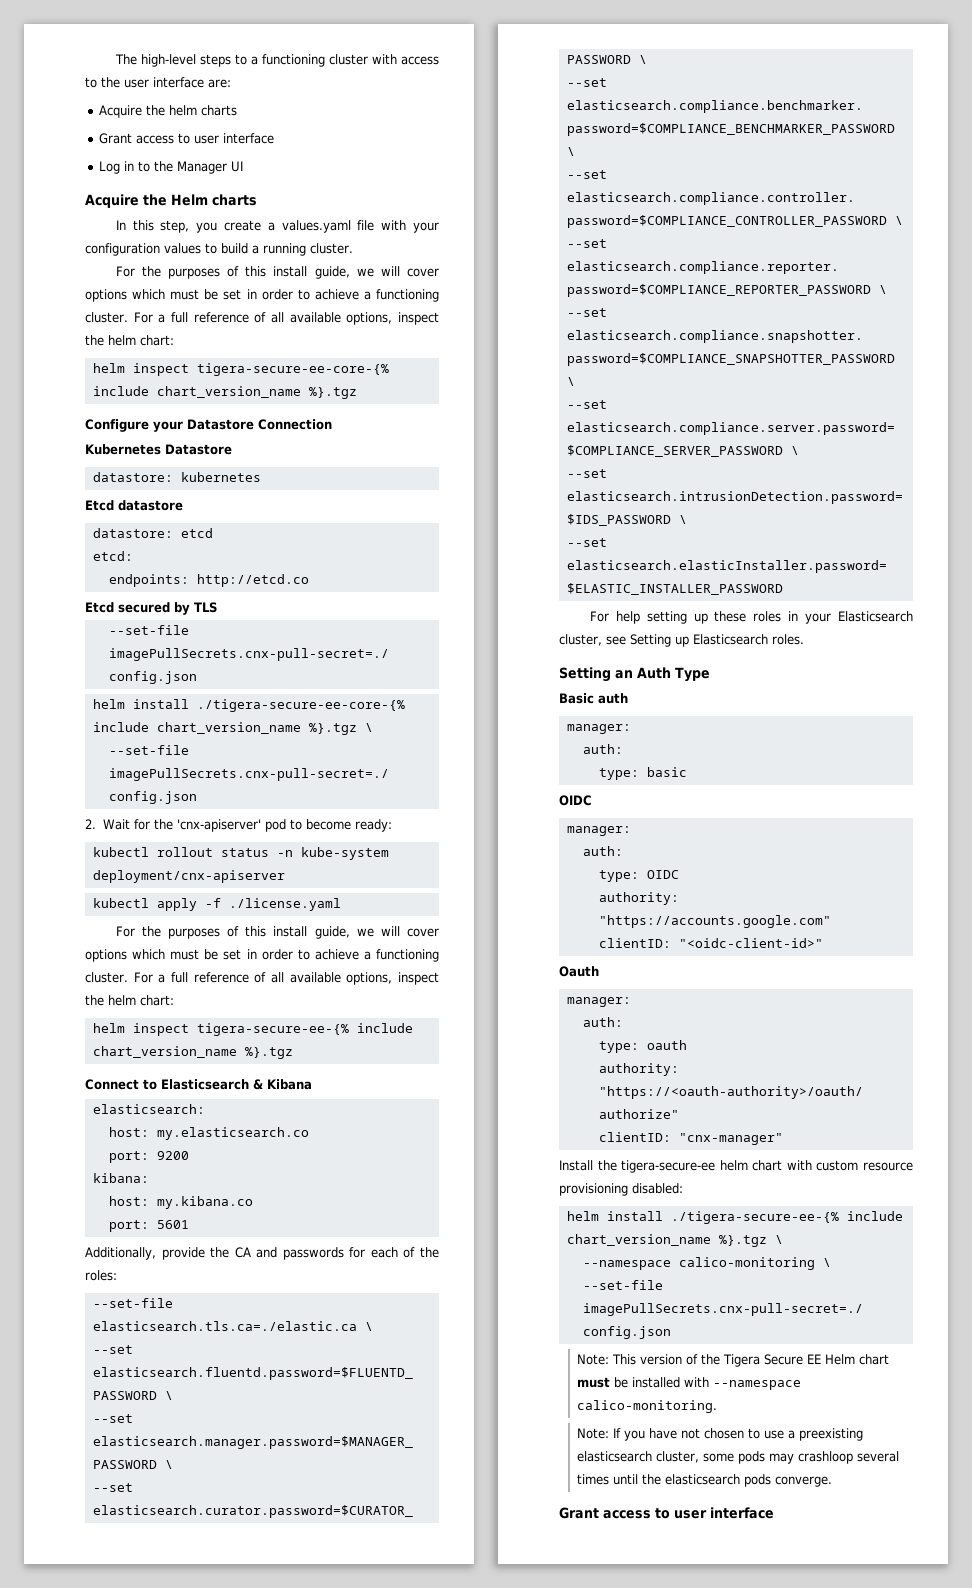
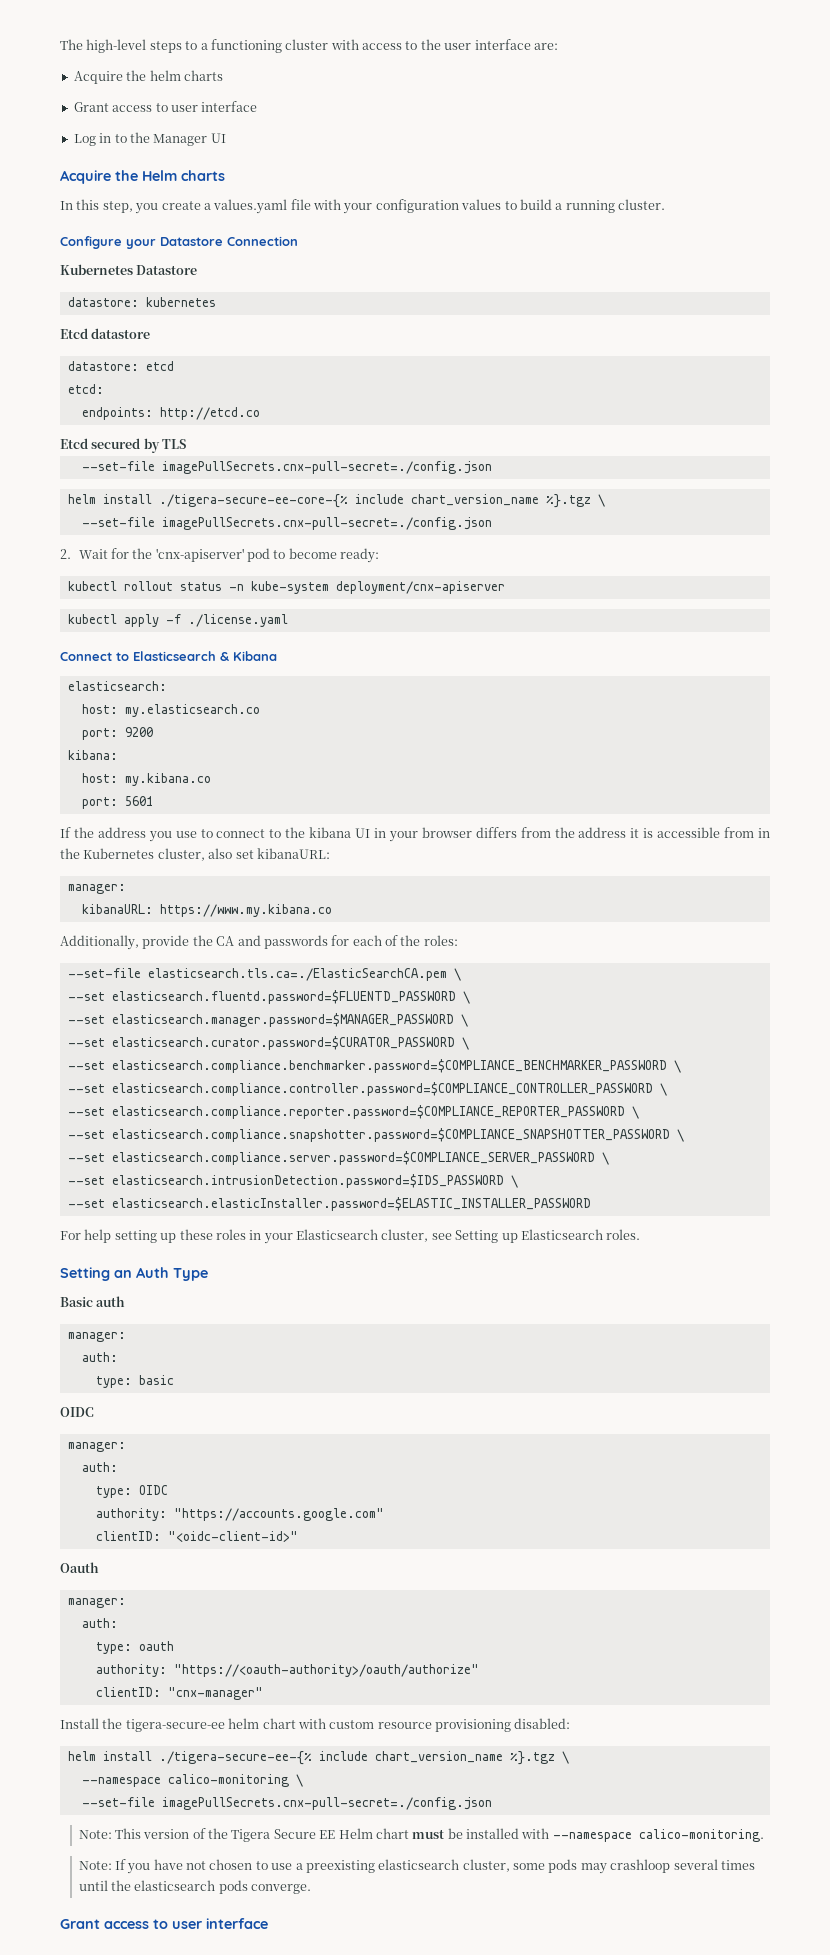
[115,266,439,279] [85,289,439,302] [85,312,439,325] [85,335,174,346] [92,363,389,376] [92,386,357,399] // For the purposes of this install guide, we will cover options which must be set in order to achieve a functioning cluster. For a full reference of all available options, inspect the helm chart: // helm inspect tigera-secure-ee-core-{% include chart_version_name %}.tgz -> (665, 204) none
[115,926,439,939] [85,949,439,962] [85,972,439,985] [85,995,174,1006] [92,1023,413,1036] [92,1046,293,1059] // For the purposes of this install guide, we will cover options which must be set in order to achieve a functioning cluster. For a full reference of all available options, inspect the helm chart: // helm inspect tigera-secure-ee-{% include chart_version_name %}.tgz -> (288, 620) none
(189, 1224) none -> [60,827,770,842] [60,848,330,861] [67,884,126,894] [81,904,332,917] // If the address you use to connect to the kibana UI in your browser differs from the address it is accessible from in the Kubernetes cluster, also set kibanaURL: // manager: // kibanaURL: https://www.my.kibana.co
[92,1321,357,1331] elasticsearch.tls.ca=./elastic.ca -> [147,968,447,981] elasticsearch.tls.ca=./ElasticSearchCA.pem

